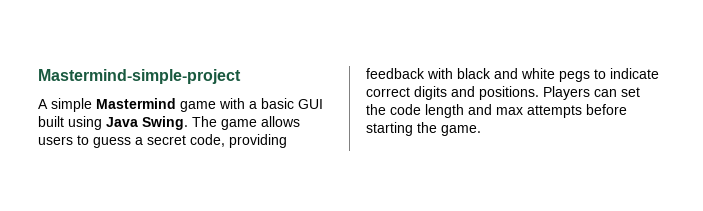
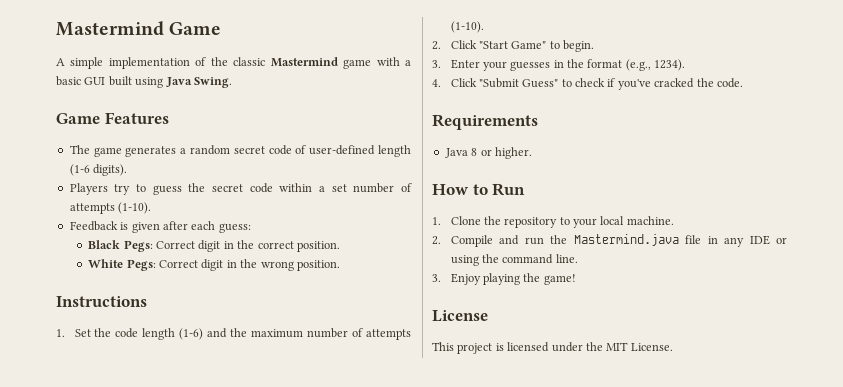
[38,69,241,84] Mastermind-simple-project -> [56,21,222,36] Mastermind Game
(92, 105) none -> [108,57,266,69] implementation of the classic
[192,116,300,130] [38,134,287,148] [366,68,659,82] [366,86,640,100] [366,104,627,118] [366,122,481,136] The game allows users to guess a secret code, providing feedback with black and white pegs to indicate correct digits and positions. Players can set the code length and max attempts before starting the game. -> [56,112,169,124] [69,145,411,157] [69,164,128,176] [69,183,413,195] [69,202,152,214] [69,221,251,233] [88,240,340,252] [88,259,340,271] [56,296,147,307] [56,328,411,340] [450,21,484,33] [432,40,594,52] [432,59,686,71] [432,78,743,90] [432,114,538,130] [444,147,532,159] [432,183,526,196] [432,216,674,228] [432,234,787,247] [450,254,578,266] [432,273,576,285] [432,310,488,322] [432,342,673,354] // Game Features // The game generates a random secret code of user-defined length (1-6 digits). // Players try to guess the secret code within a set number of attempts (1-10). // Feedback is given after each guess: // Black Pegs: Correct digit in the correct position. // White Pegs: Correct digit in the wrong position. // Instructions // 1. Set the code length (1-6) and the maximum number of attempts (1-10). // 2. Click "Start Game" to begin. // 3. Enter your guesses in the format (e.g., 1234). // 4. Click "Submit Guess" to check if you've cracked the code. // Requirements // Java 8 or higher. // How to Run // 1. Clone the repository to your local machine. // 2. Compile and run the Mastermind.java file in any IDE or using the command line. // 3. Enjoy playing the game! // License // This project is licensed under the MIT License.

